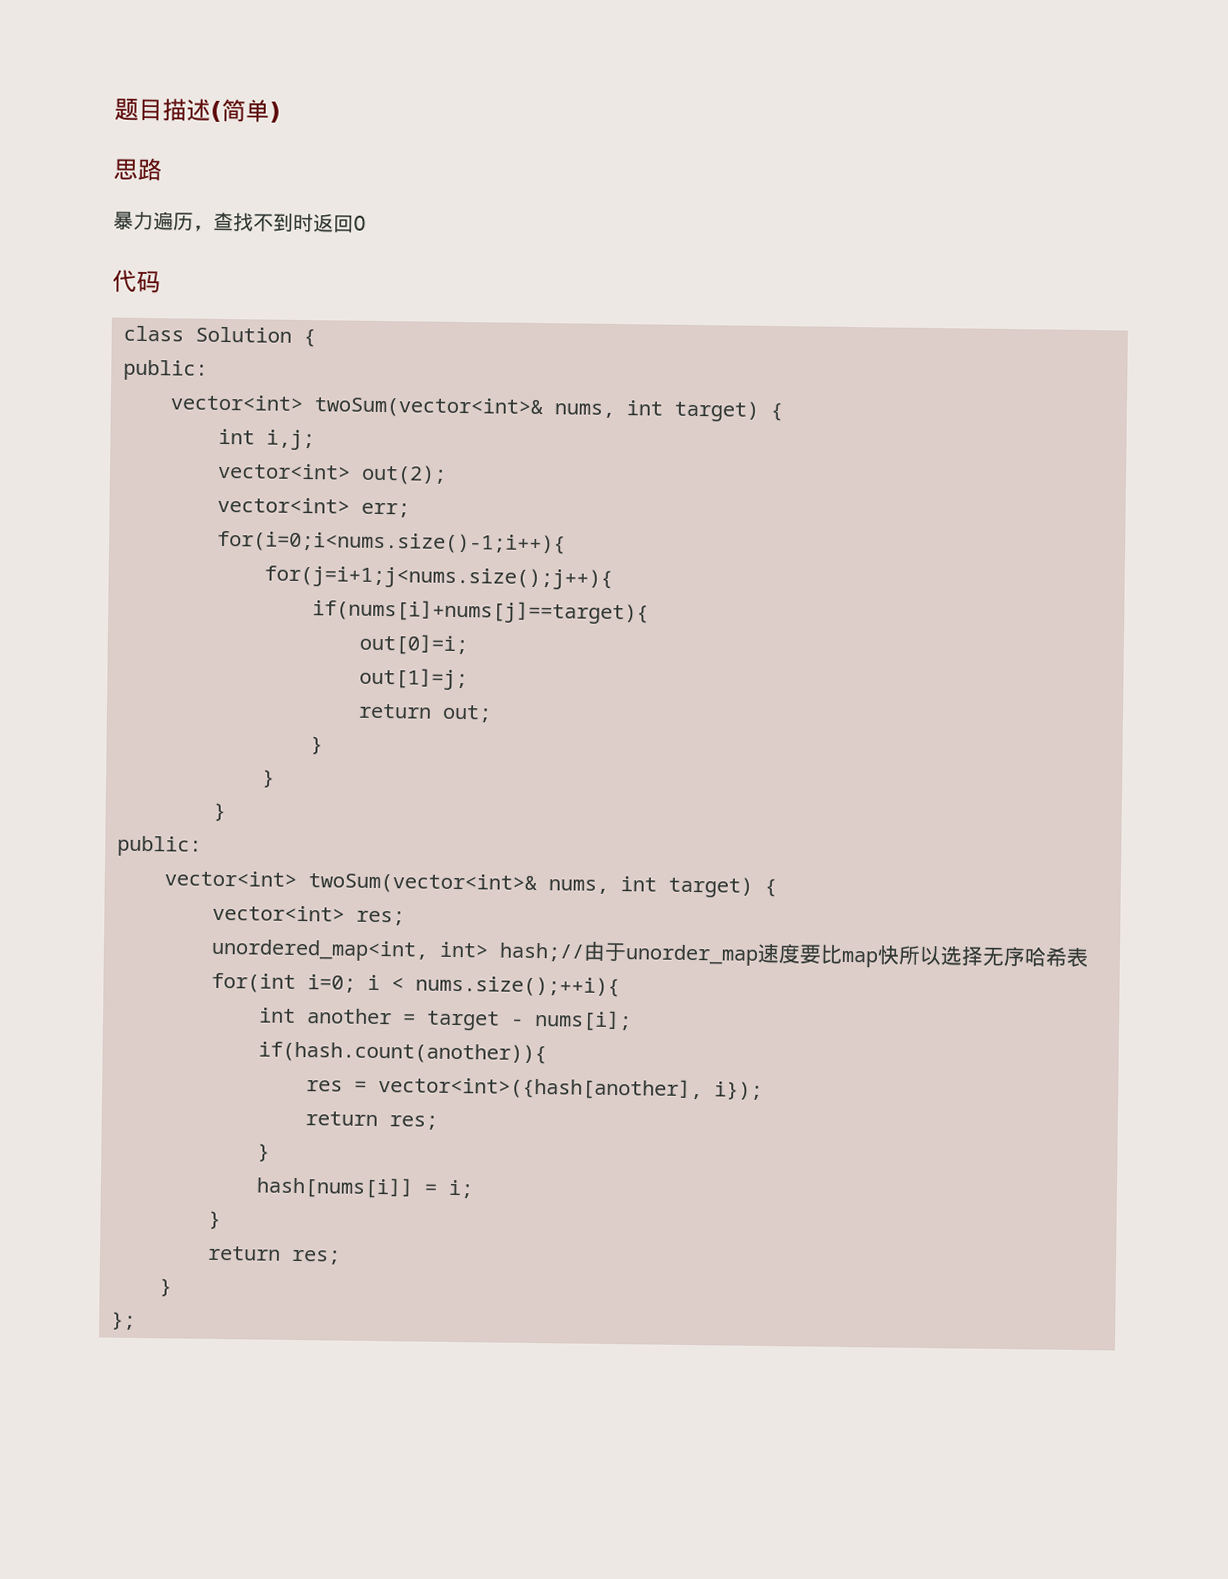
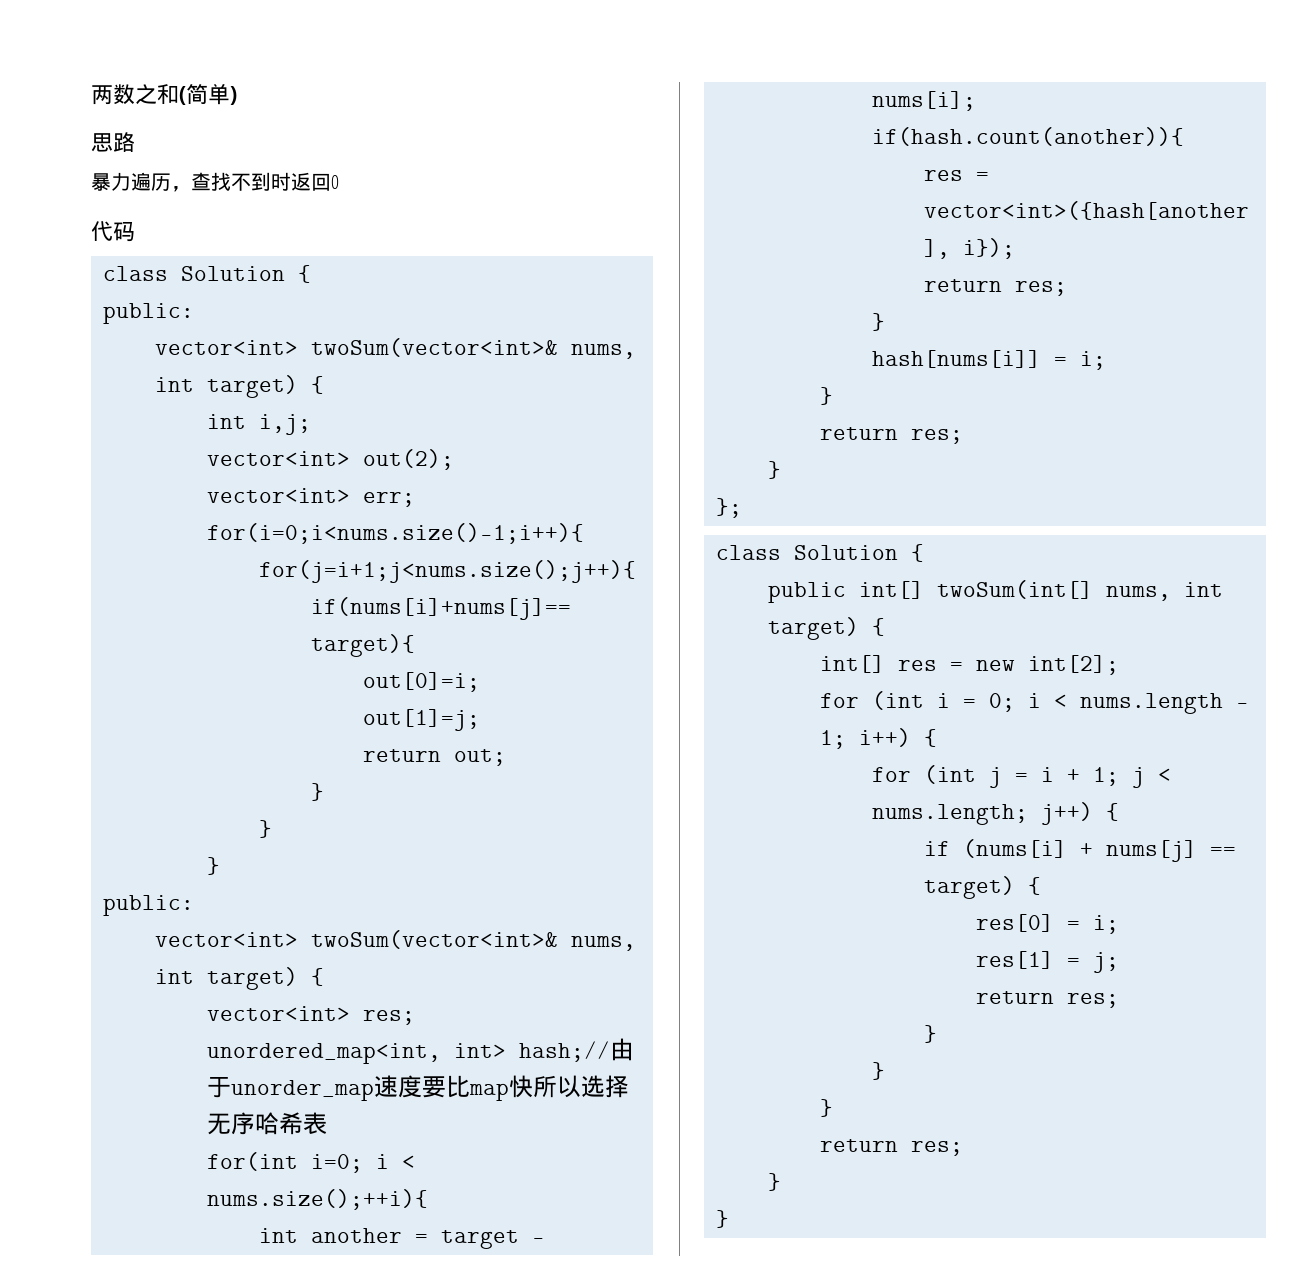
[114,98,211,122] 题目描述 -> [91,84,179,105] 两数之和
(136, 1320) none -> [716,544,924,562] [768,580,1223,603] [768,617,885,640] [820,655,1119,675] [820,691,1249,714] [820,728,937,749] [872,765,1171,788] [872,802,1119,825] [924,839,1236,862] [924,876,1041,899] [976,914,1119,934] [976,951,1119,973] [976,991,1119,1008] [924,1025,937,1043] [872,1062,885,1080] [820,1099,833,1117] [820,1139,963,1156] [768,1173,781,1191] [716,1210,729,1228] // class Solution { // public int[] twoSum(int[] nums, int target) { // int[] res = new int[2]; // for (int i = 0; i < nums.length - 1; i++) { // for (int j = i + 1; j < nums.length; j++) { // if (nums[i] + nums[j] == target) { // res[0] = i; // res[1] = j; // return res; // } // } // } // return res; // } // }

